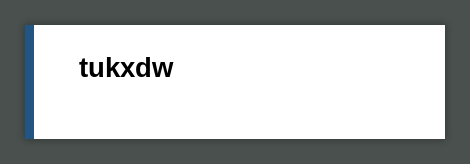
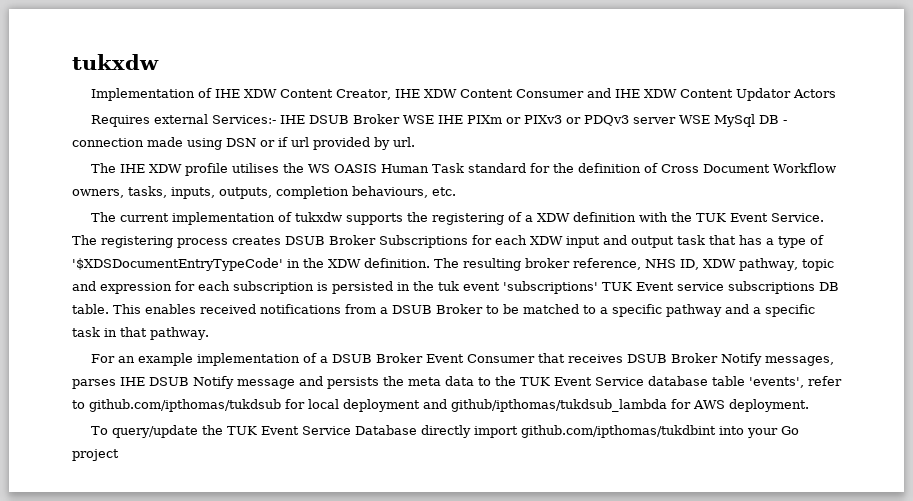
[79,57,174,77] tukxdw -> [72,54,159,70] [91,88,837,101] [91,114,788,127] [72,137,415,150] [91,163,837,176] [72,186,456,199] [91,212,825,225] [72,235,824,248] [72,258,834,271] [72,281,839,294] [72,304,815,317] [72,327,209,340] [91,353,835,366] [72,376,842,389] [72,399,809,412] [91,425,800,438] [72,449,119,461] tukxdw // Implementation of IHE XDW Content Creator, IHE XDW Content Consumer and IHE XDW Content Updator Actors // Requires external Services:- IHE DSUB Broker WSE IHE PIXm or PIXv3 or PDQv3 server WSE MySql DB - connection made using DSN or if url provided by url. // The IHE XDW profile utilises the WS OASIS Human Task standard for the definition of Cross Document Workflow owners, tasks, inputs, outputs, completion behaviours, etc. // The current implementation of tukxdw supports the registering of a XDW definition with the TUK Event Service. The registering process creates DSUB Broker Subscriptions for each XDW input and output task that has a type of '$XDSDocumentEntryTypeCode' in the XDW definition. The resulting broker reference, NHS ID, XDW pathway, topic and expression for each subscription is persisted in the tuk event 'subscriptions' TUK Event service subscriptions DB table. This enables received notifications from a DSUB Broker to be matched to a specific pathway and a specific task in that pathway. // For an example implementation of a DSUB Broker Event Consumer that receives DSUB Broker Notify messages, parses IHE DSUB Notify message and persists the meta data to the TUK Event Service database table 'events', refer to github.com/ipthomas/tukdsub for local deployment and github/ipthomas/tukdsub_lambda for AWS deployment. // To query/update the TUK Event Service Database directly import github.com/ipthomas/tukdbint into your Go project

